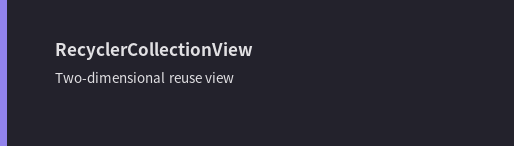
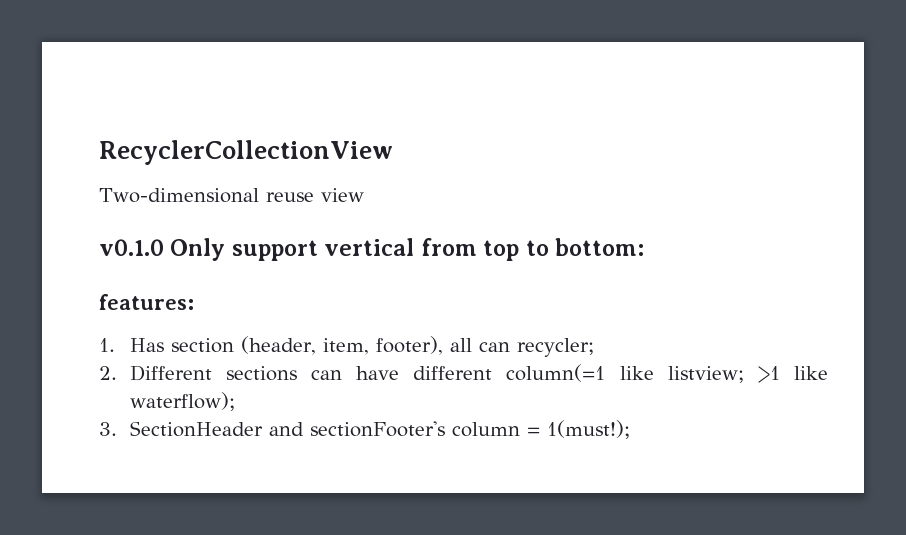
(235, 77) none -> [99,238,645,261] [99,294,194,310] [99,336,594,357] [99,364,829,383] [129,392,235,411] [99,420,630,439] // v0.1.0 Only support vertical from top to bottom: // features: // 1. Has section (header, item, footer), all can recycler; // 2. Different sections can have different column(=1 like listview; >1 like waterflow); // 3. SectionHeader and sectionFooter's column = 1(must!);

